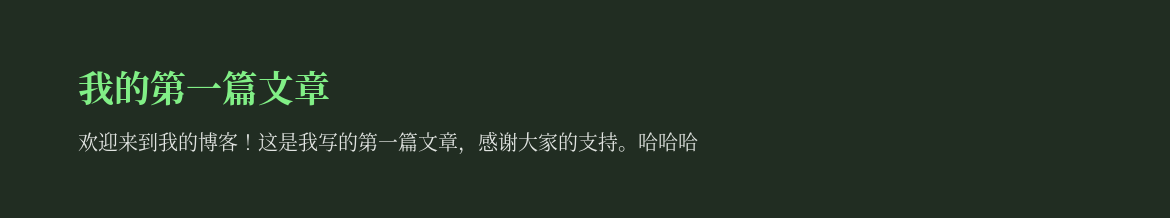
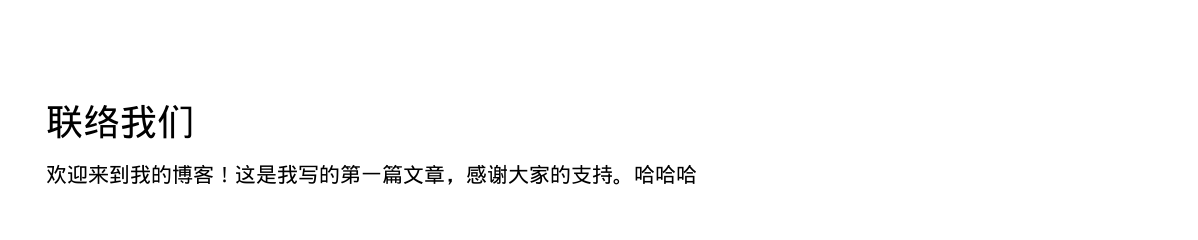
[78,70,330,106] 我的第一篇文章 -> [46,104,194,139] 联络我们

